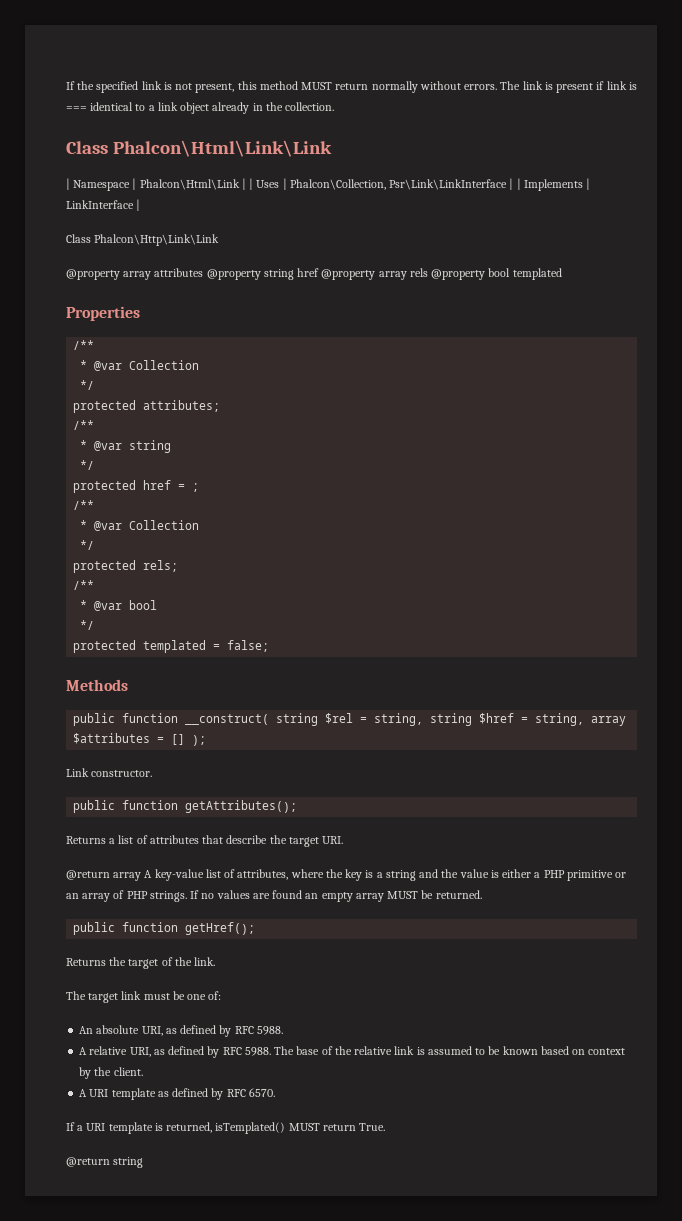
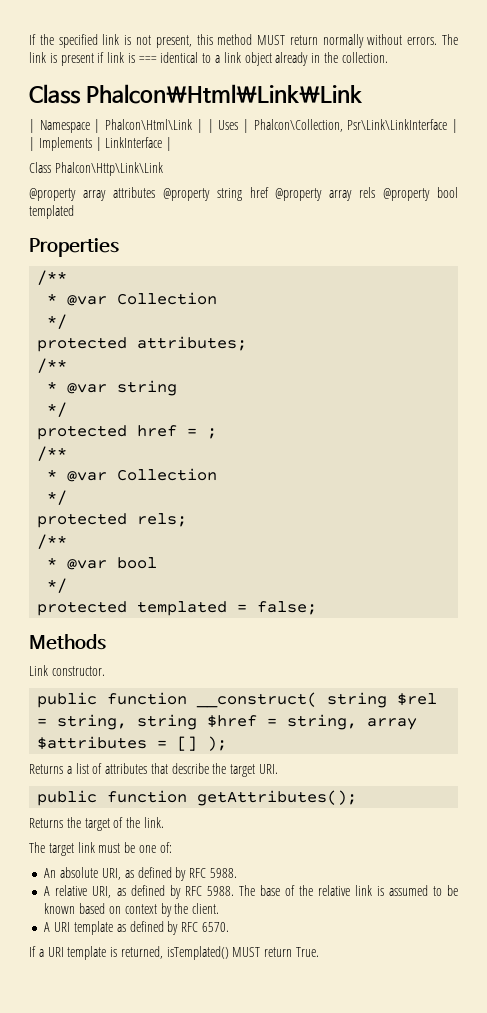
(128, 685) none -> [29,665,105,676] // Link constructor.
[66,768,153,777] [73,800,298,813] // Link constructor. // public function getAttributes(); -> (228, 743) none
[66,869,627,881] [66,890,482,902] [73,922,256,935] // @return array A key-value list of attributes, where the key is a string and the value is either a PHP primitive or an array of PHP strings. If no values are found an empty array MUST be returned. // public function getHref(); -> [37,790,358,806] // public function getAttributes();
[66,1157,144,1168] // @return string -> (320, 952) none

